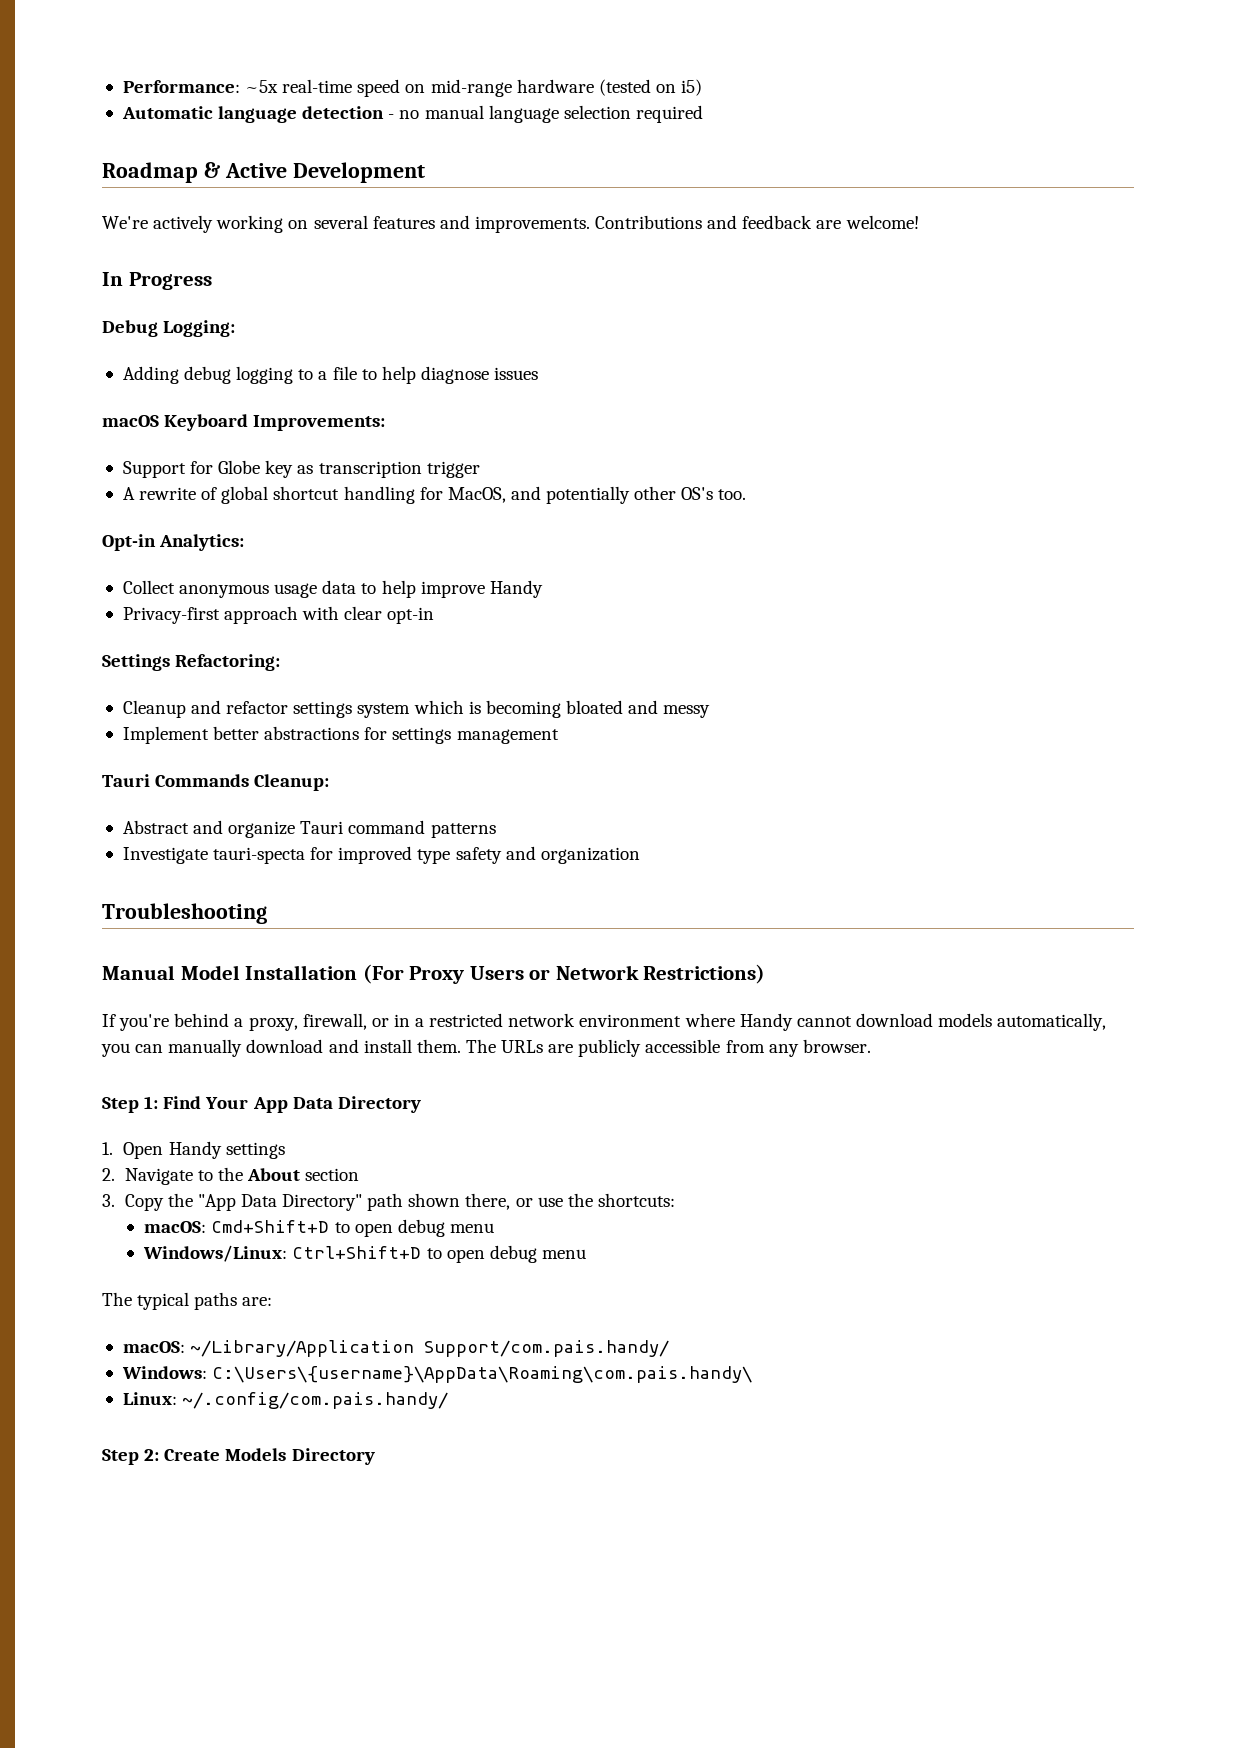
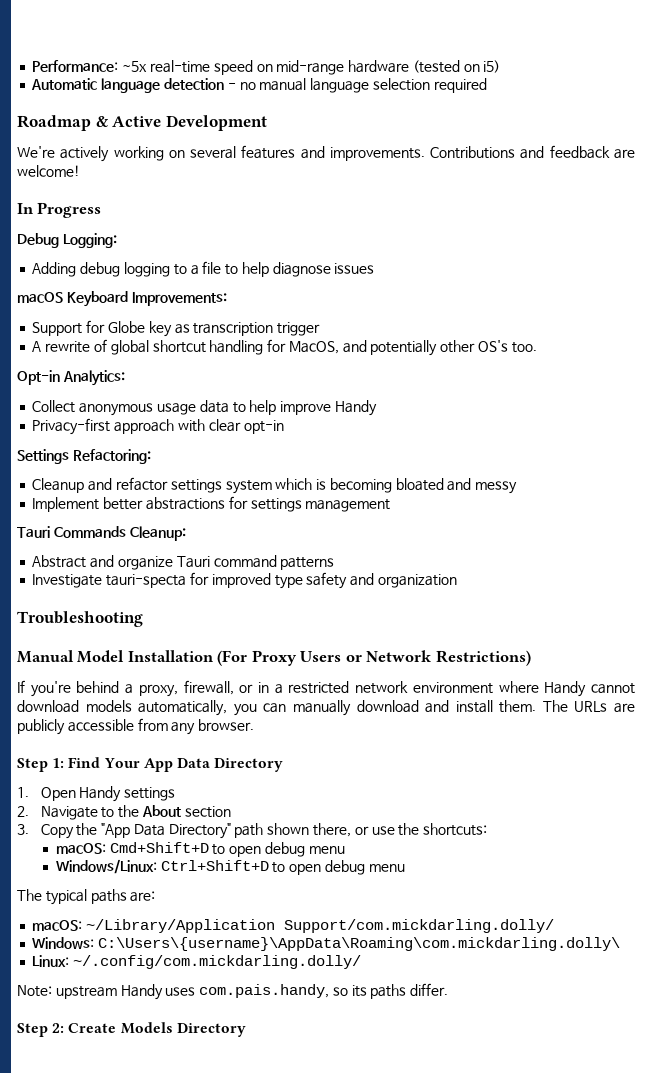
[424,1340,670,1357] Support/com.pais.handy/ -> [284,919,555,933] Support/com.mickdarling.dolly/
[212,1366,753,1383] C:\Users\{username}\AppData\Roaming\com.pais.handy\ -> [98,937,621,951] C:\Users\{username}\AppData\Roaming\com.mickdarling.dolly\
[182,1392,449,1409] ~/.config/com.pais.handy/ -> [73,955,362,969] [17,983,449,1000] ~/.config/com.mickdarling.dolly/ // Note: upstream Handy uses com.pais.handy, so its paths differ.

